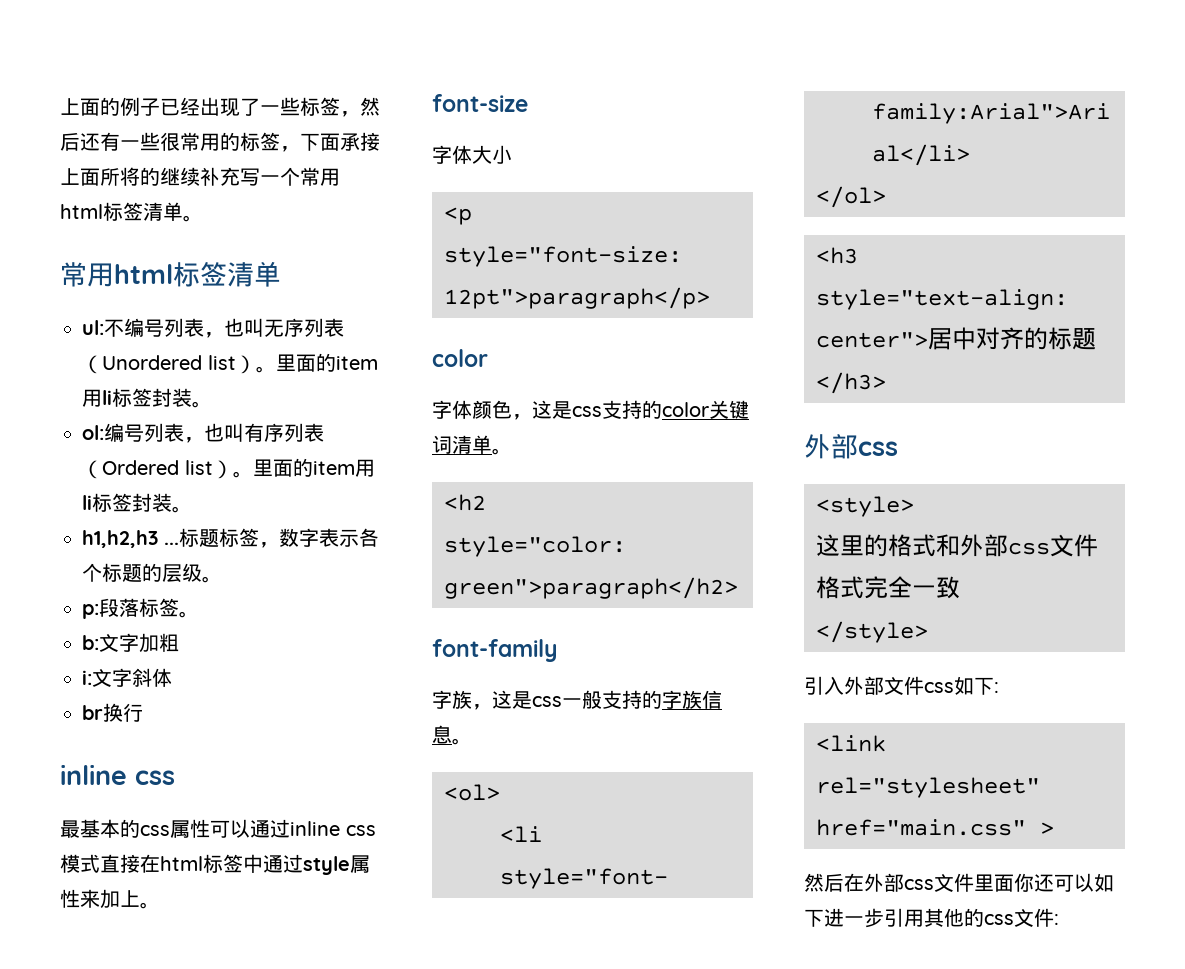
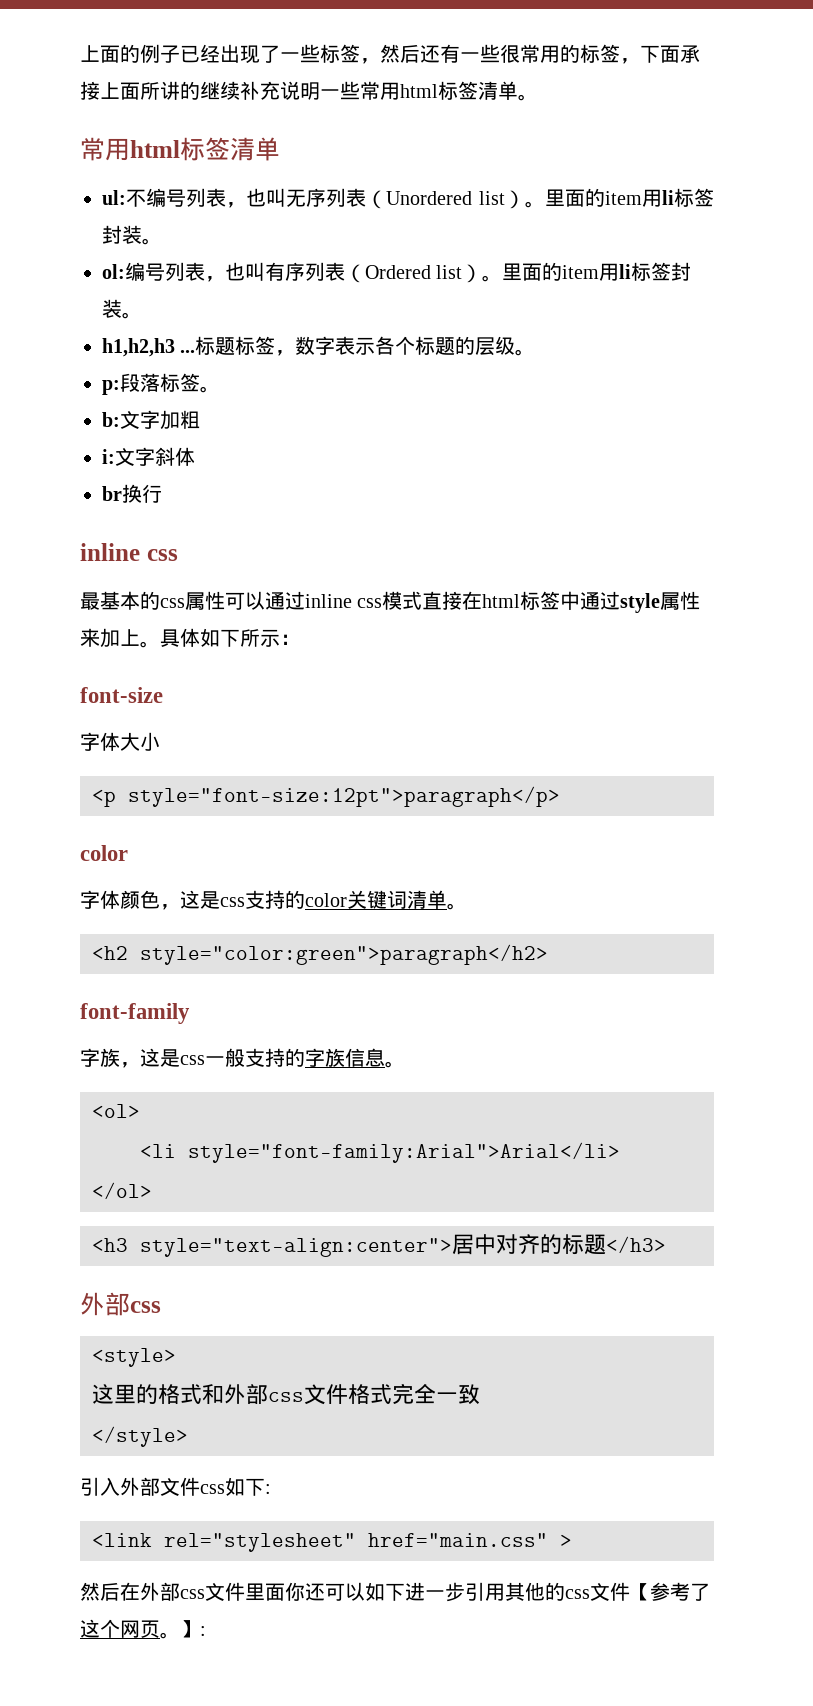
[120,167,140,186] 将 -> [160,81,180,100] 讲
[240,167,300,186] 写一个 -> [280,81,360,100] 说明一些
(160, 905) none -> [160,628,300,647] 具体如下所示：
(1054, 917) none -> [630,1582,710,1601] [80,1619,200,1639] 【参考了这个网页。】

